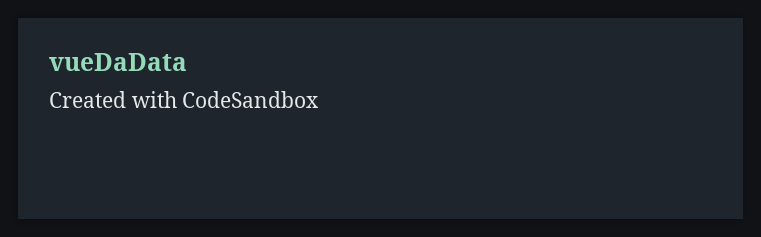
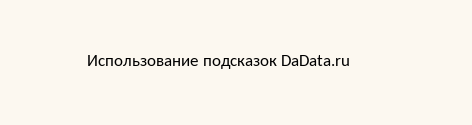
[49,53,187,71] [49,91,320,108] vueDaData // Created with CodeSandbox -> [87,55,351,69] Использование подсказок DaData.ru

